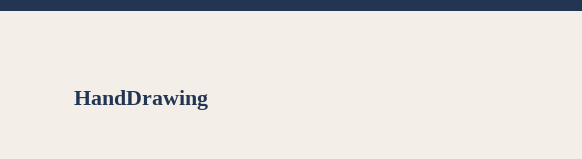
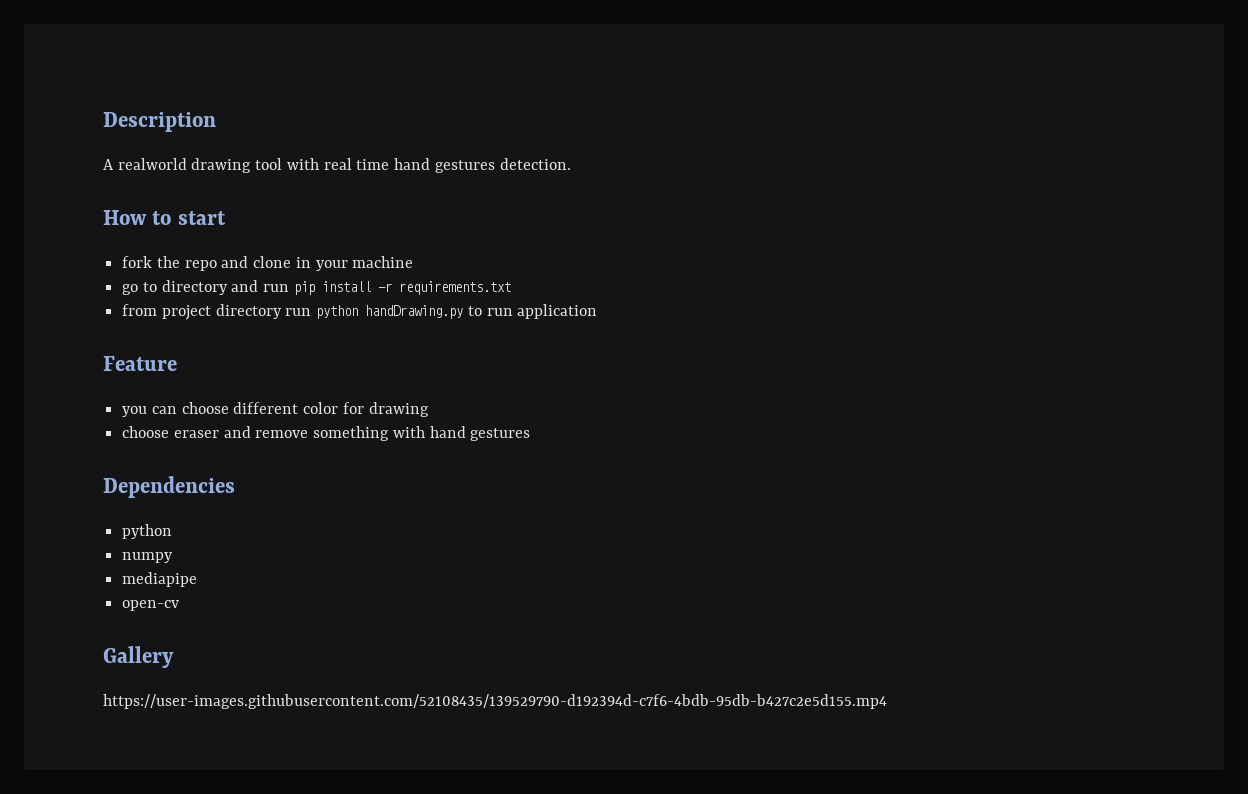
[74,90,208,110] HandDrawing -> [103,112,216,132] [103,158,571,173] [103,210,226,225] [122,256,414,271] [122,280,511,295] [122,304,598,320] [103,356,177,371] [122,402,429,417] [122,426,531,441] [103,476,235,498] [122,524,173,539] [122,552,174,563] [122,572,198,587] [122,600,180,611] [103,646,174,668] [103,694,887,709] Description // A realworld drawing tool with real time hand gestures detection. // How to start // fork the repo and clone in your machine // go to directory and run pip install -r requirements.txt // from project directory run python handDrawing.py to run application // Feature // you can choose different color for drawing // choose eraser and remove something with hand gestures // Dependencies // python // numpy // mediapipe // open-cv // Gallery // https://user-images.githubusercontent.com/52108435/139529790-d192394d-c7f6-4bdb-95db-b427c2e5d155.mp4

